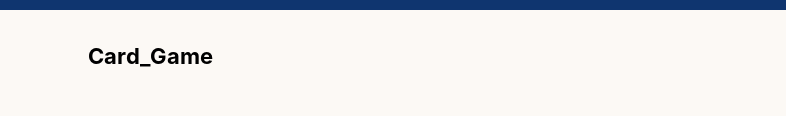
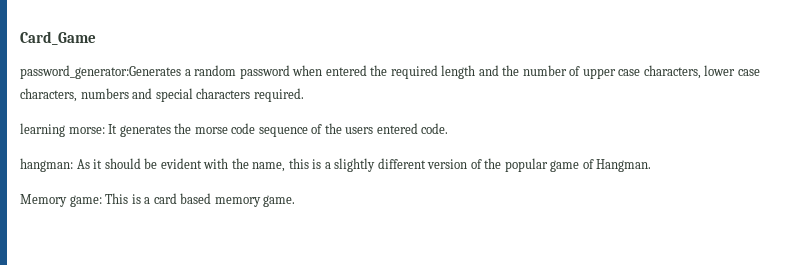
(213, 57) none -> [20,65,760,79] [20,88,304,102] [20,123,449,137] [20,158,652,172] [20,193,296,207] // password_generator:Generates a random password when entered the required length and the number of upper case characters, lower case characters, numbers and special characters required. // learning morse: It generates the morse code sequence of the users entered code. // hangman: As it should be evident with the name, this is a slightly different version of the popular game of Hangman. // Memory game: This is a card based memory game.

